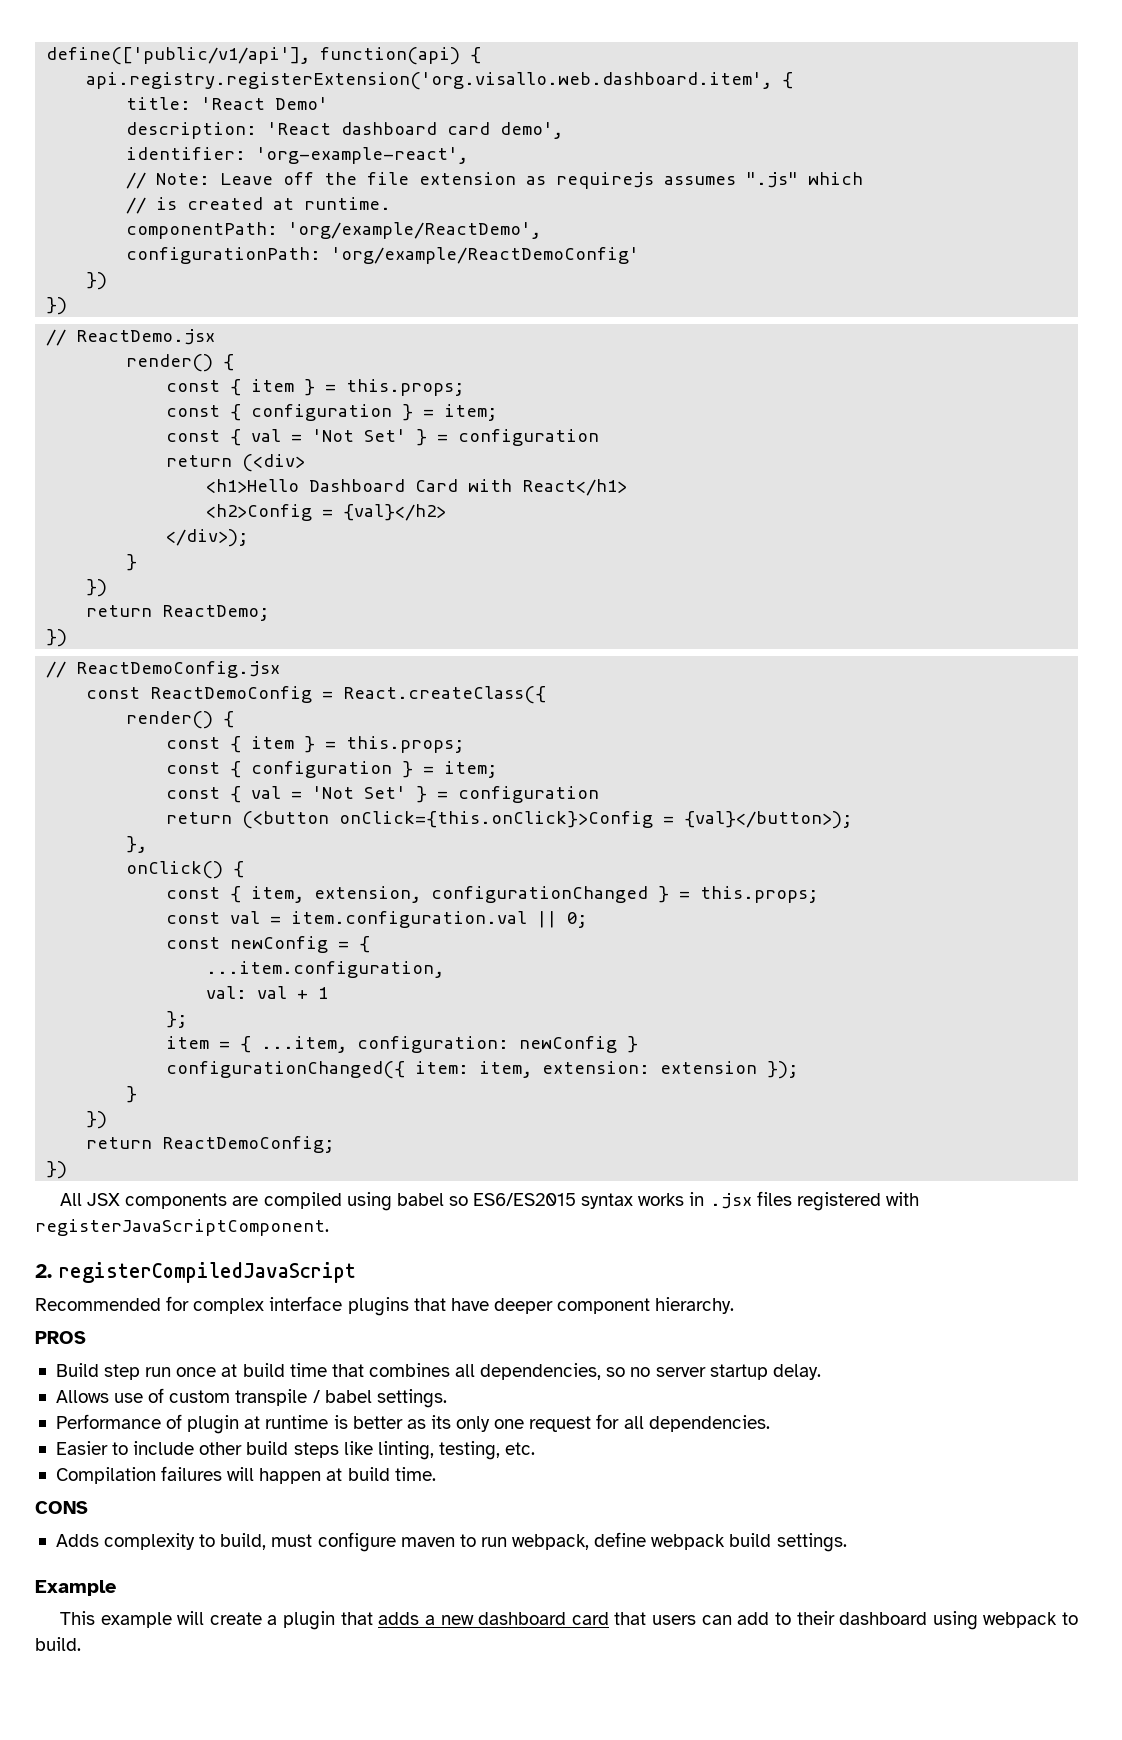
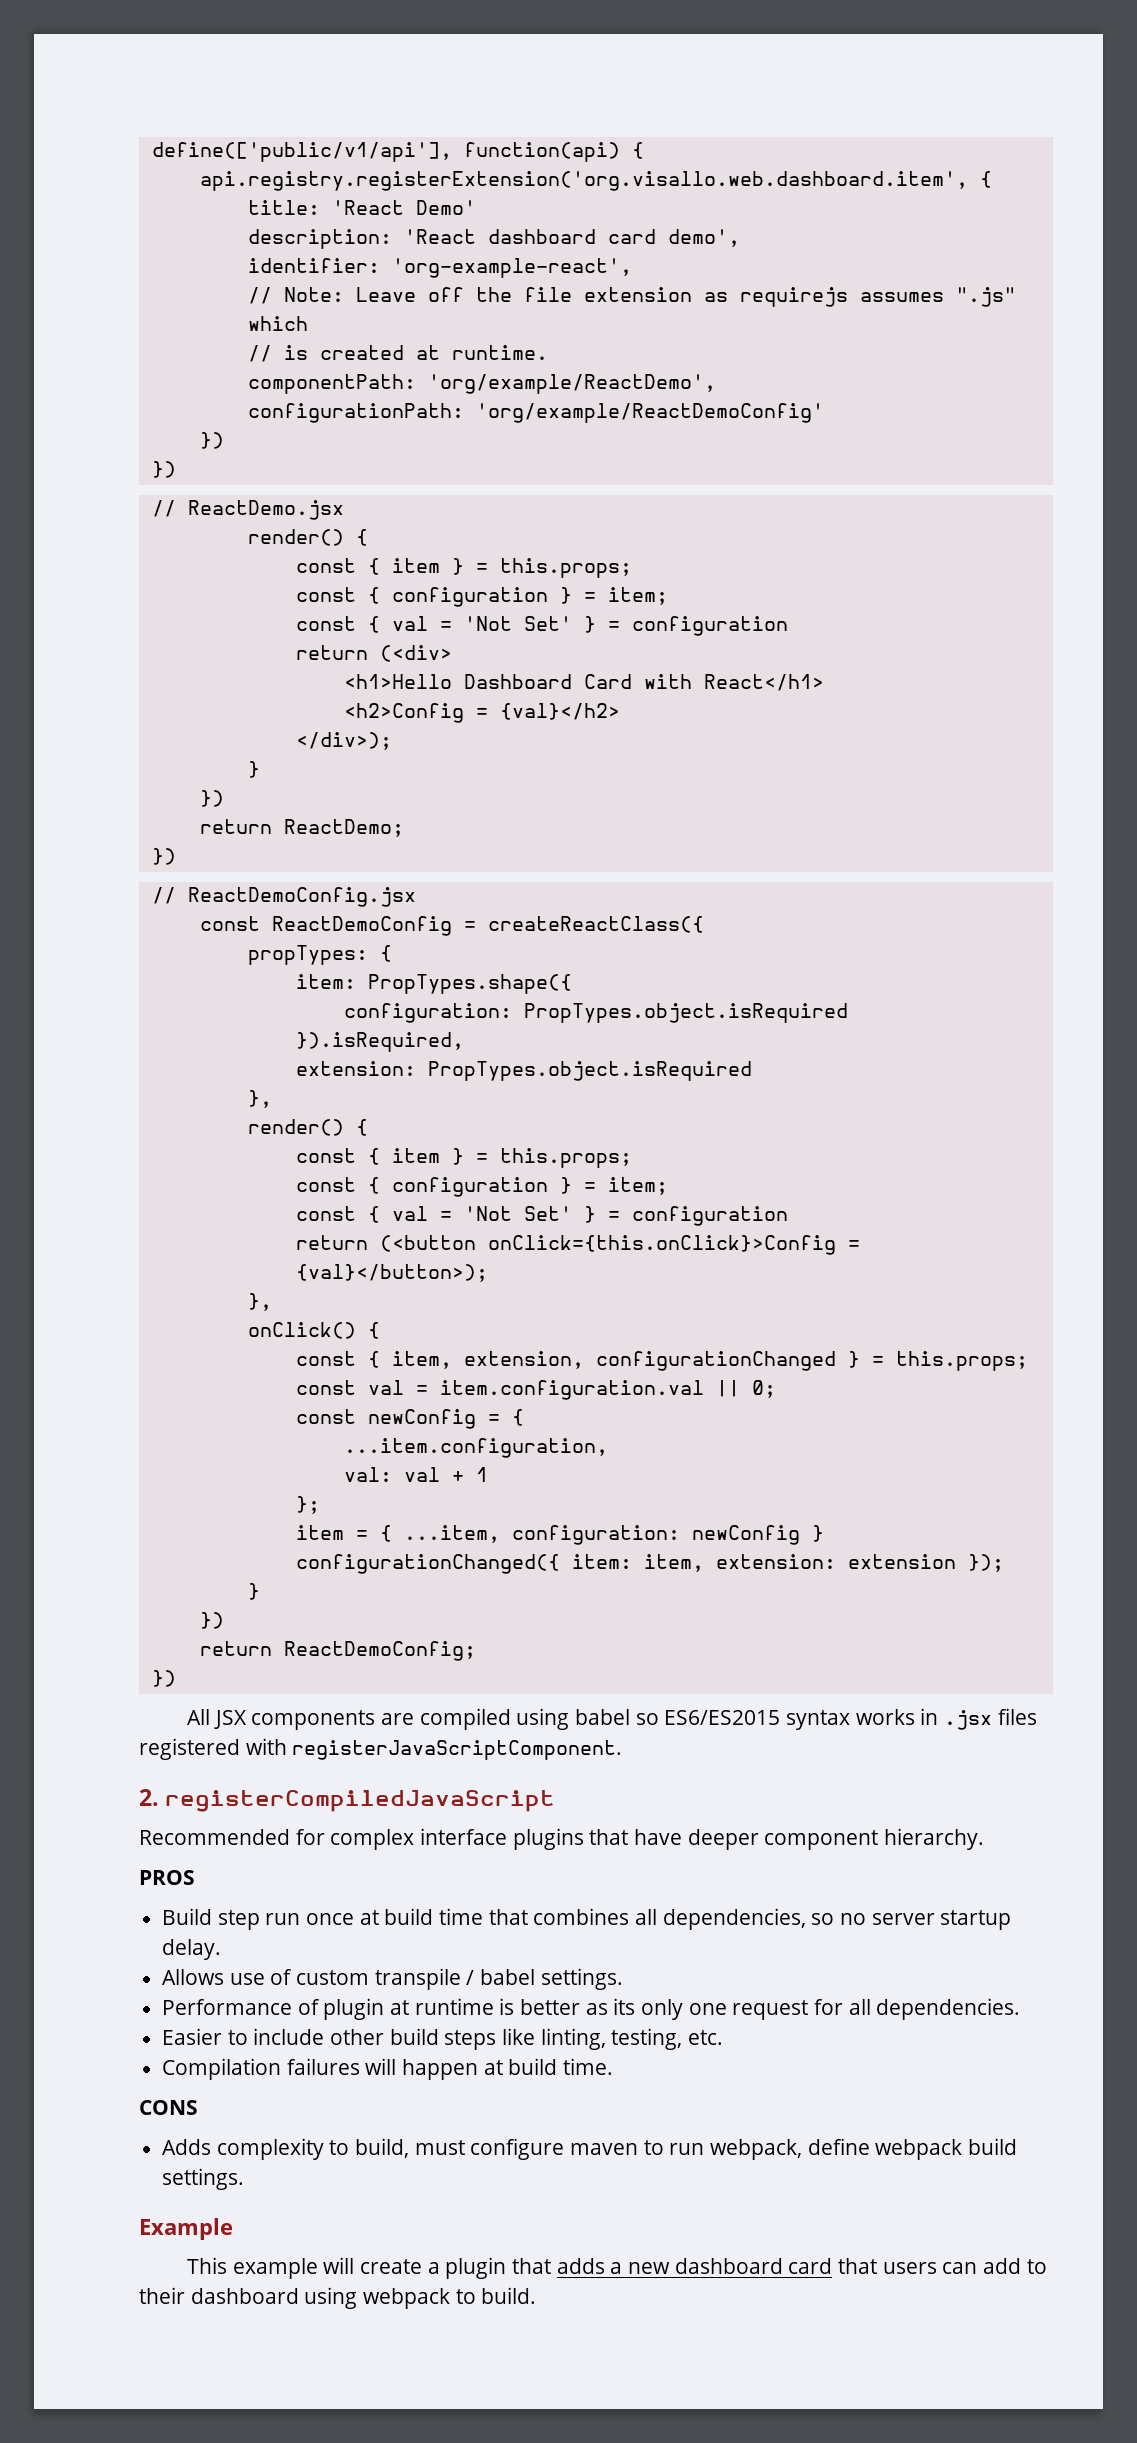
[343,686,547,704] React.createClass({ -> [487,916,704,933] [247,945,392,965] [295,974,572,994] [343,1003,848,1023] [295,1032,464,1052] [295,1061,752,1081] [247,1090,272,1108] createReactClass({ // propTypes: { // item: PropTypes.shape({ // configuration: PropTypes.object.isRequired // }).isRequired, // extension: PropTypes.object.isRequired // },

